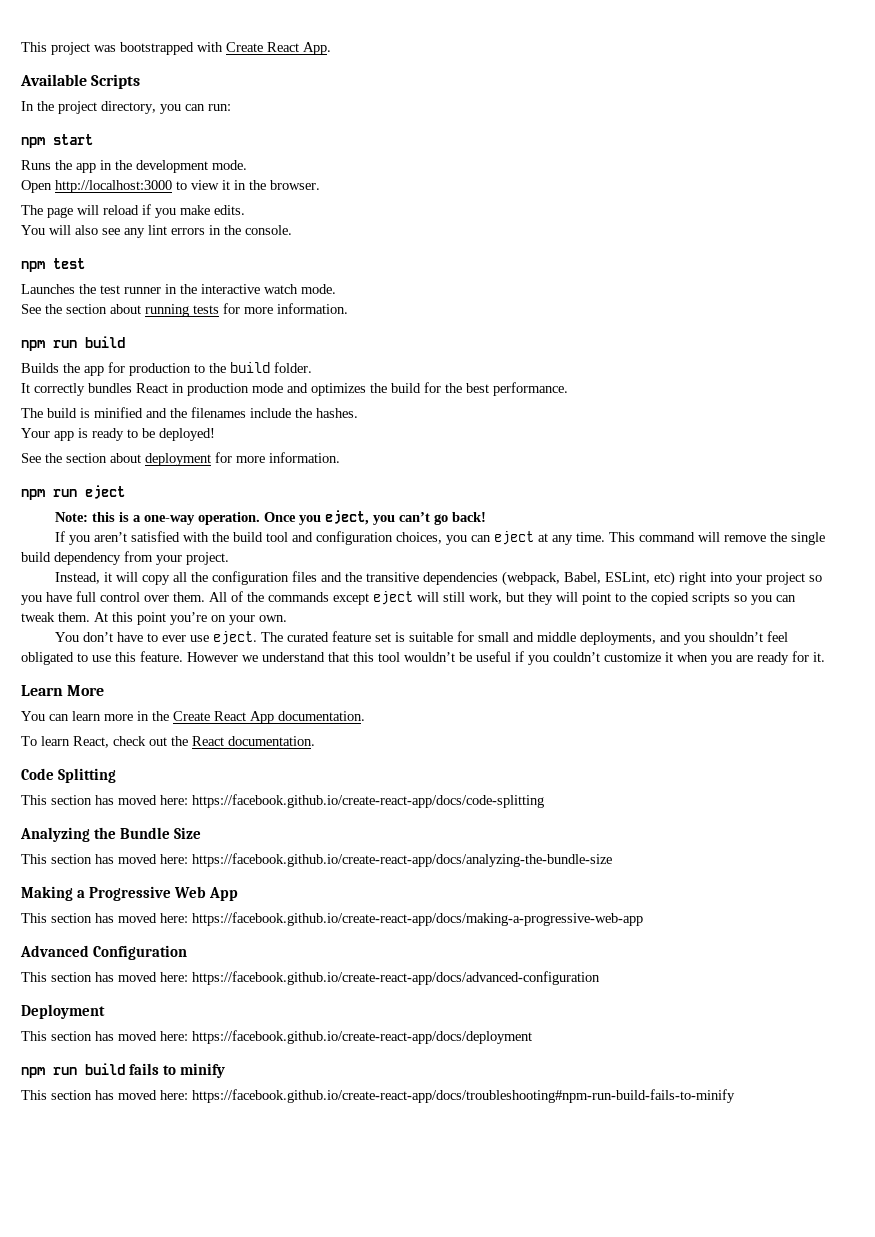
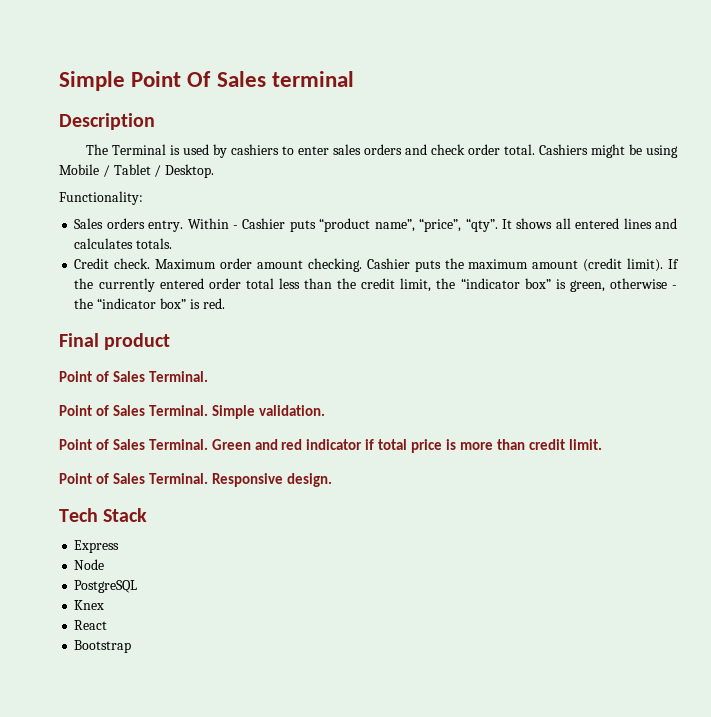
[21,42,331,55] [20,74,141,89] [21,101,231,114] [21,134,93,148] [21,160,247,173] [21,180,320,193] [21,204,245,218] [21,225,292,238] [21,258,85,272] [21,284,336,294] [21,303,348,317] [21,336,125,351] [21,362,312,376] [21,382,568,396] [21,407,358,418] [21,428,215,441] [21,452,340,466] [21,485,125,500] [55,510,487,525] [55,531,826,545] [21,551,229,565] [55,571,823,586] [21,591,796,605] [21,612,287,625] [55,631,789,645] [21,651,825,665] [21,685,105,696] [21,711,365,724] [21,736,315,748] [21,768,116,783] [21,794,544,808] [20,827,201,842] [21,853,612,867] [21,886,238,901] [21,912,643,926] [20,945,187,960] [21,971,600,985] [21,1004,105,1019] [21,1030,532,1044] [21,1063,225,1078] [21,1089,735,1103] This project was bootstrapped with Create React App. // Available Scripts // In the project directory, you can run: // npm start // Runs the app in the development mode. // Open http://localhost:3000 to view it in the browser. // The page will reload if you make edits. // You will also see any lint errors in the console. // npm test // Launches the test runner in the interactive watch mode. // See the section about running tests for more information. // npm run build // Builds the app for production to the build folder. // It correctly bundles React in production mode and optimizes the build for the best performance. // The build is minified and the filenames include the hashes. // Your app is ready to be deployed! // See the section about deployment for more information. // npm run eject // Note: this is a one-way operation. Once you eject, you can’t go back! // If you aren’t satisfied with the build tool and configuration choices, you can eject at any time. This command will remove the single build dependency from your project. // Instead, it will copy all the configuration files and the transitive dependencies (webpack, Babel, ESLint, etc) right into your project so you have full control over them. All of the commands except eject will still work, but they will point to the copied scripts so you can tweak them. At this point you’re on your own. // You don’t have to ever use eject. The curated feature set is suitable for small and middle deployments, and you shouldn’t feel obligated to use this feature. However we understand that this tool wouldn’t be useful if you couldn’t customize it when you are ready for it. // Learn More // You can learn more in the Create React App documentation. // To learn React, check out the React documentation. // Code Splitting // This section has moved here: https://facebook.github.io/create-react-app/docs/code-splitting // Analyzing the Bundle Size // This section has moved here: https://facebook.github.io/create-react-app/docs/analyzing-the-bundle-size // Making a Progressive Web App // This section has moved here: https://facebook.github.io/create-react-app/docs/making-a-progressive-web-app // Advanced Configuration // This section has moved here: https://facebook.github.io/create-react-app/docs/advanced-configuration // Deployment // This section has moved here: https://facebook.github.io/create-react-app/docs/deployment // npm run build fails to minify // This section has moved here: https://facebook.github.io/create-react-app/docs/troubleshooting#npm-run-build-fails-to-minify -> [59,71,354,91] [59,113,155,130] [86,144,678,158] [59,164,215,178] [59,191,143,205] [74,218,678,232] [74,238,173,249] [74,258,679,272] [74,278,678,292] [74,298,225,309] [59,333,171,350] [59,371,208,382] [59,405,325,419] [59,439,602,453] [59,473,332,487] [59,508,148,522] [74,540,120,553] [74,559,105,570] [74,580,138,593] [74,600,105,610] [74,620,108,630] [74,640,132,653] Simple Point Of Sales terminal // Description // The Terminal is used by cashiers to enter sales orders and check order total. Cashiers might be using Mobile / Tablet / Desktop. // Functionality: // Sales orders entry. Within - Cashier puts “product name”, “price”, “qty”. It shows all entered lines and calculates totals. // Credit check. Maximum order amount checking. Cashier puts the maximum amount (credit limit). If the currently entered order total less than the credit limit, the “indicator box” is green, otherwise - the “indicator box” is red. // Final product // Point of Sales Terminal. // Point of Sales Terminal. Simple validation. // Point of Sales Terminal. Green and red indicator if total price is more than credit limit. // Point of Sales Terminal. Responsive design. // Tech Stack // Express // Node // PostgreSQL // Knex // React // Bootstrap

